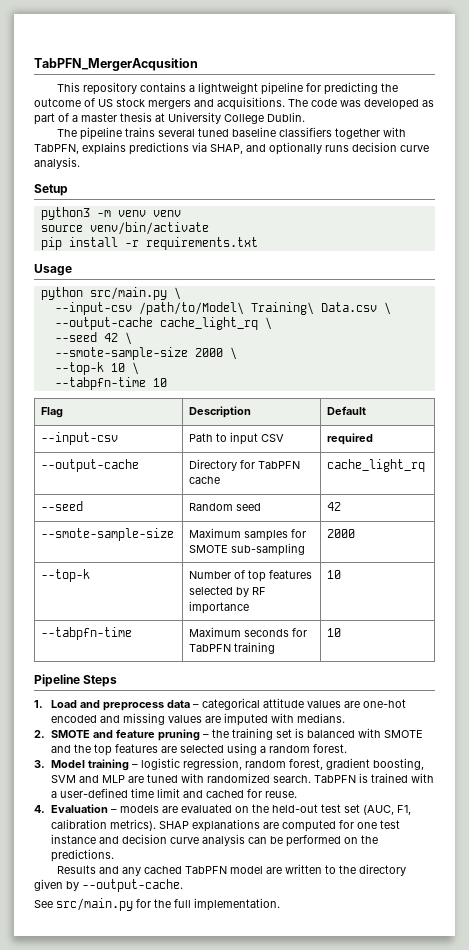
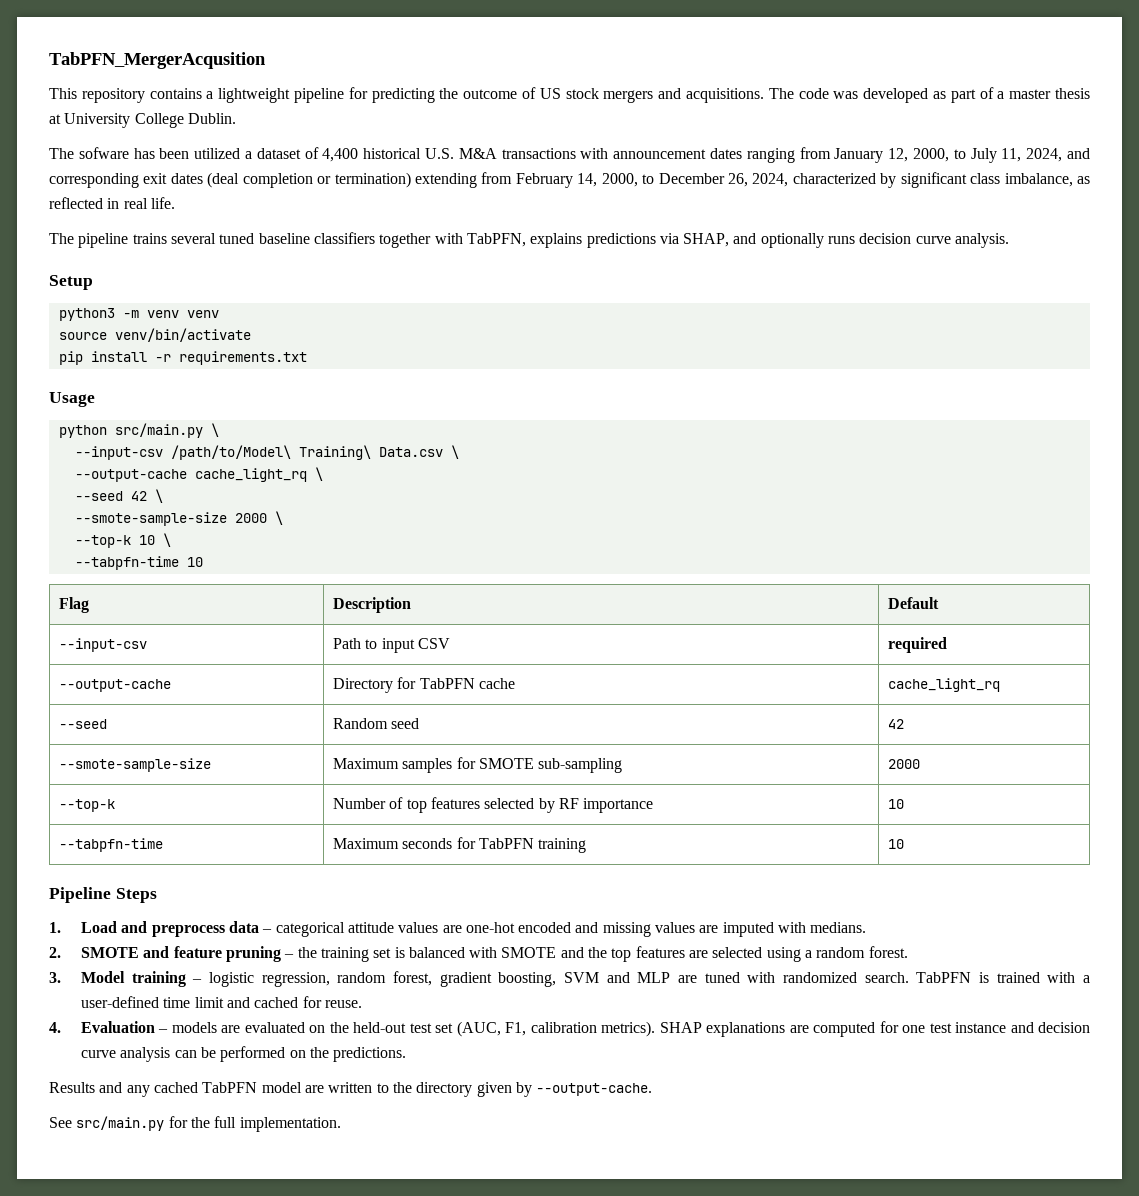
(305, 117) none -> [49,147,1090,163] [49,172,1091,188] [49,197,175,209] // The sofware has been utilized a dataset of 4,400 historical U.S. M&A transactions with announcement dates ranging from January 12, 2000, to July 11, 2024, and corresponding exit dates (deal completion or termination) extending from February 14, 2000, to December 26, 2024, characterized by significant class imbalance, as reflected in real life.

